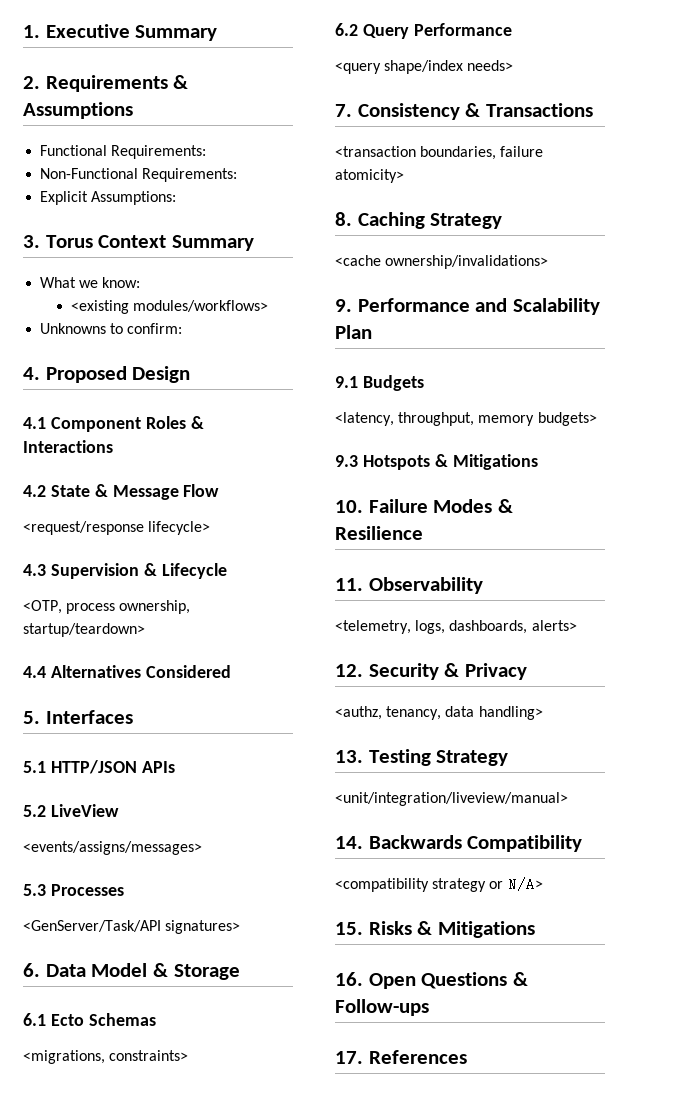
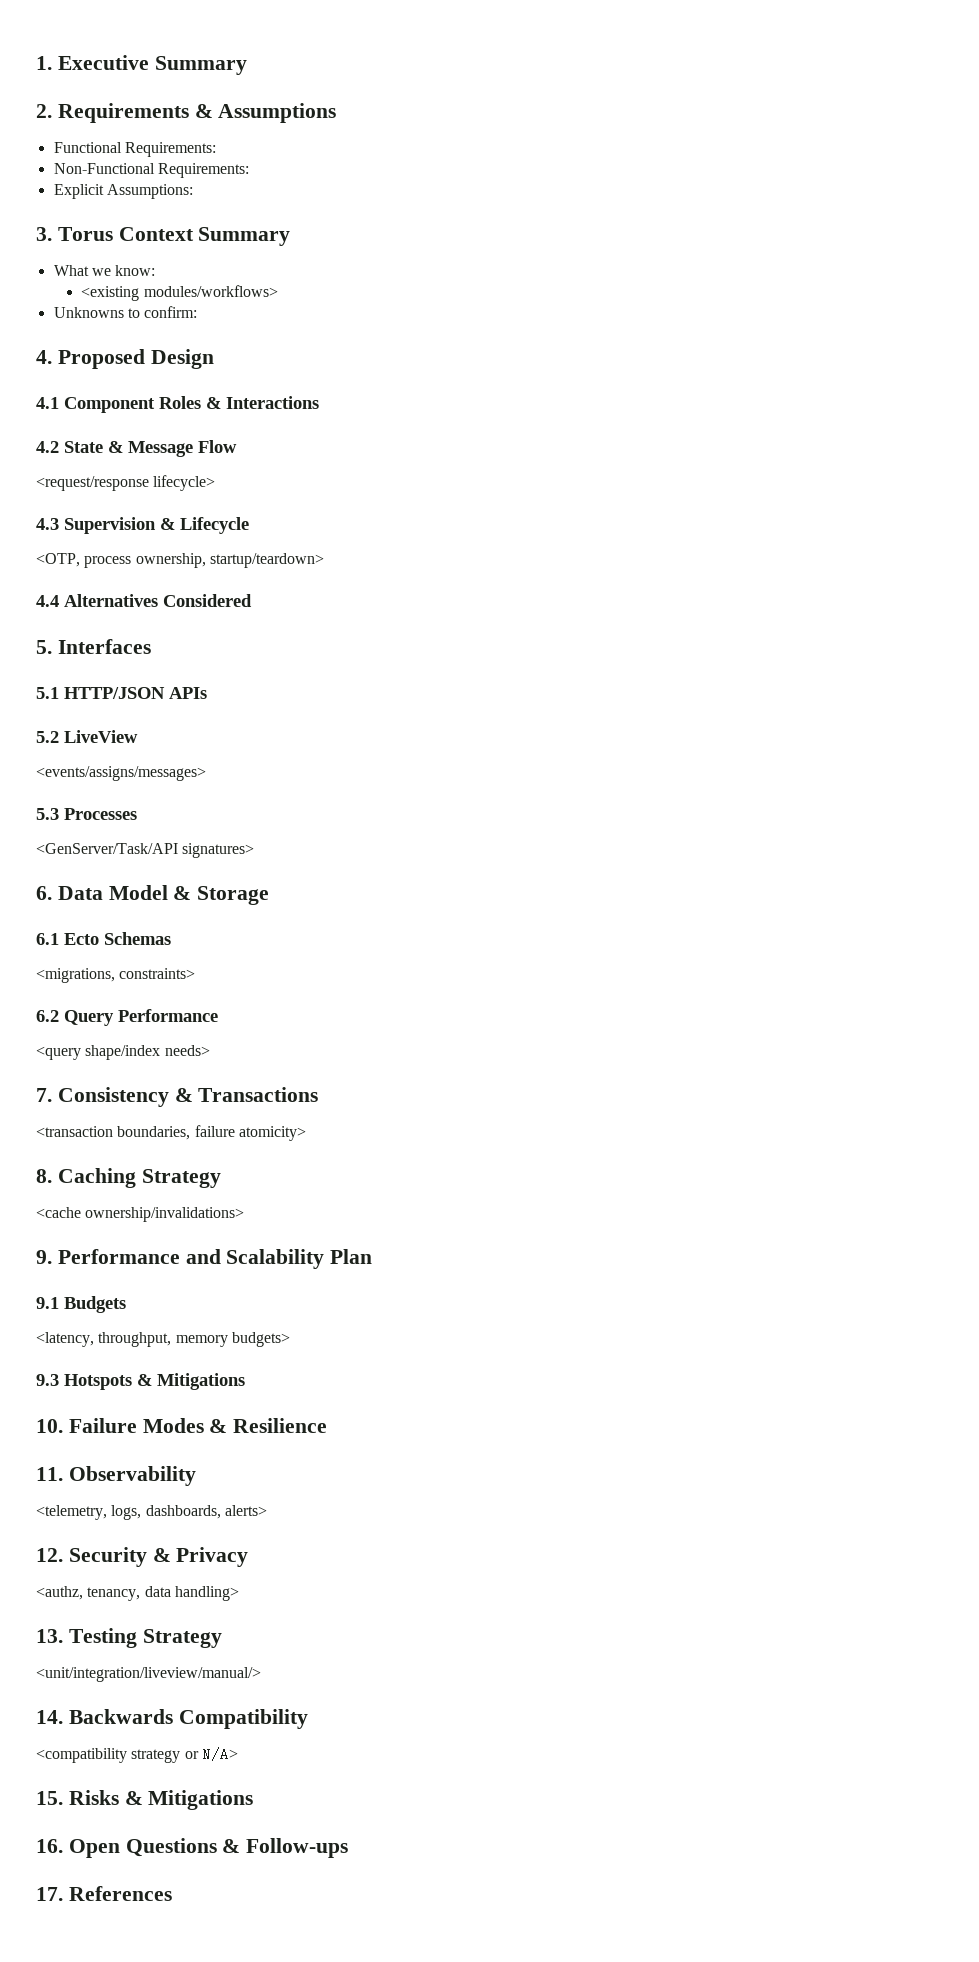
[335,792,568,806] <unit/integration/liveview/manual> -> [36,1667,261,1682] <unit/integration/liveview/manual/>

